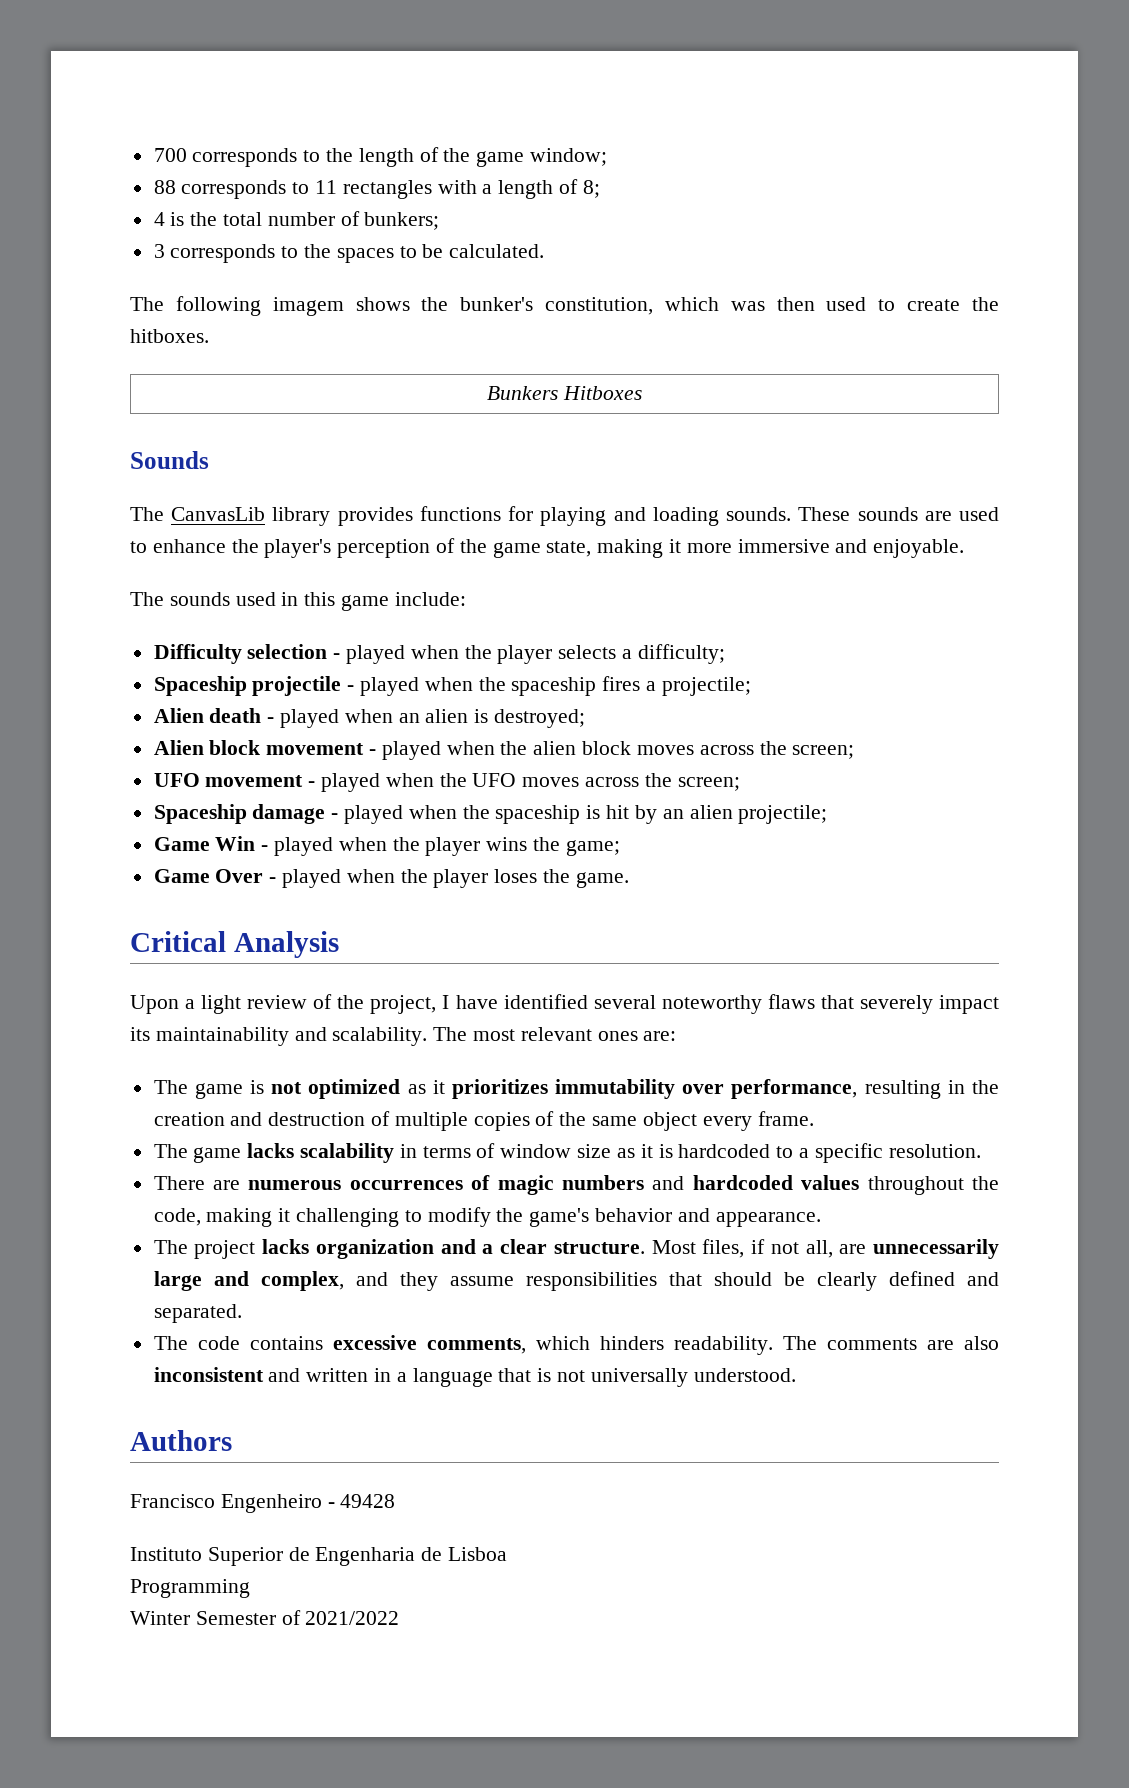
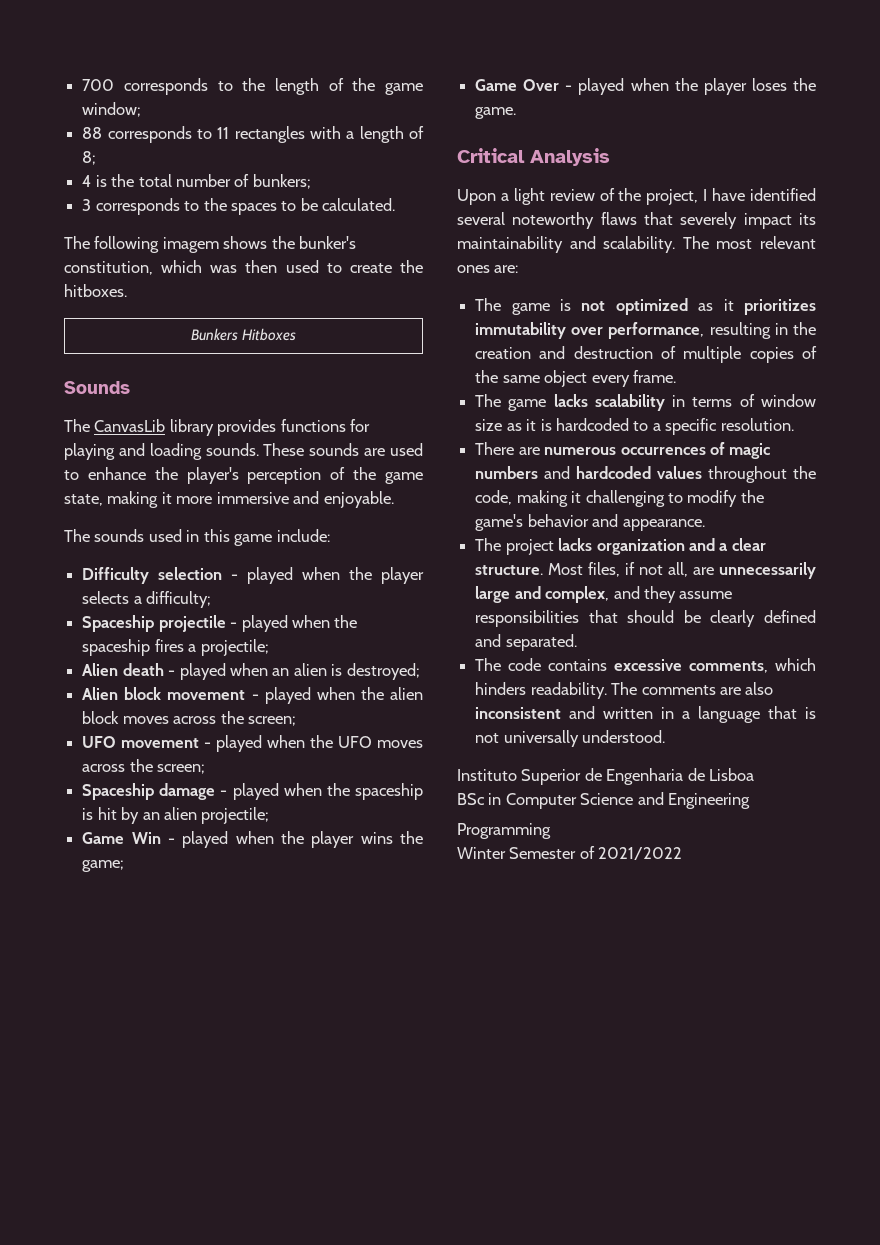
[130,1430,232,1451] [130,1494,396,1513] // Authors // Francisco Engenheiro - 49428 -> (666, 736) none
(508, 1554) none -> [457,792,751,809] // BSc in Computer Science and Engineering

